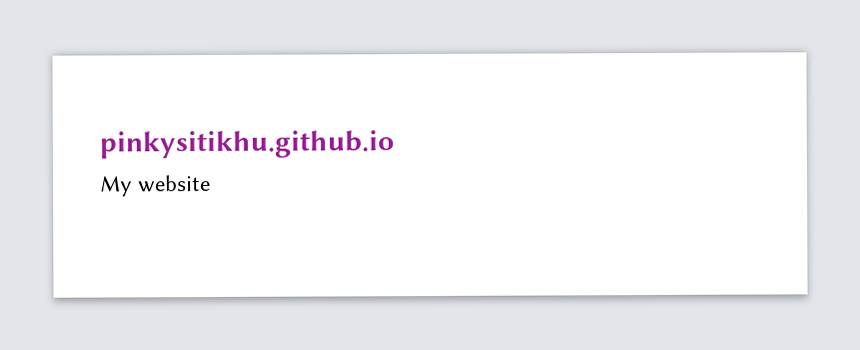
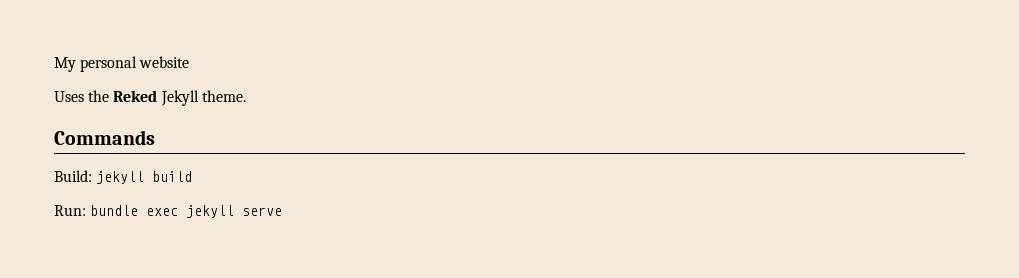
[99,130,394,159] [99,174,212,197] pinkysitikhu.github.io // My website -> [54,56,190,72] [54,90,246,106] [54,130,155,145] [54,170,193,184] [54,205,283,218] My personal website // Uses the Reked Jekyll theme. // Commands // Build: jekyll build // Run: bundle exec jekyll serve

